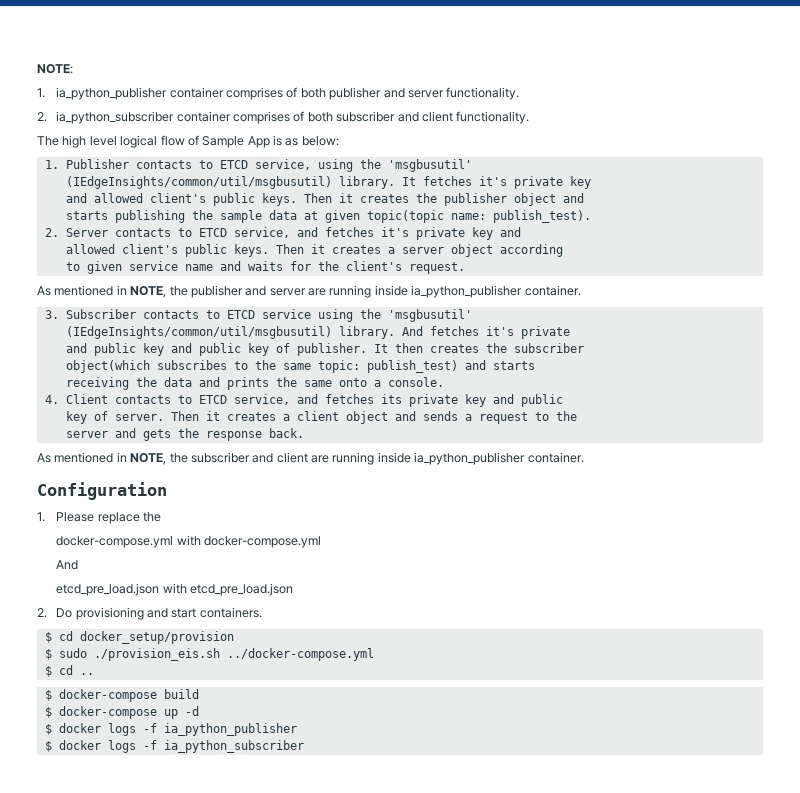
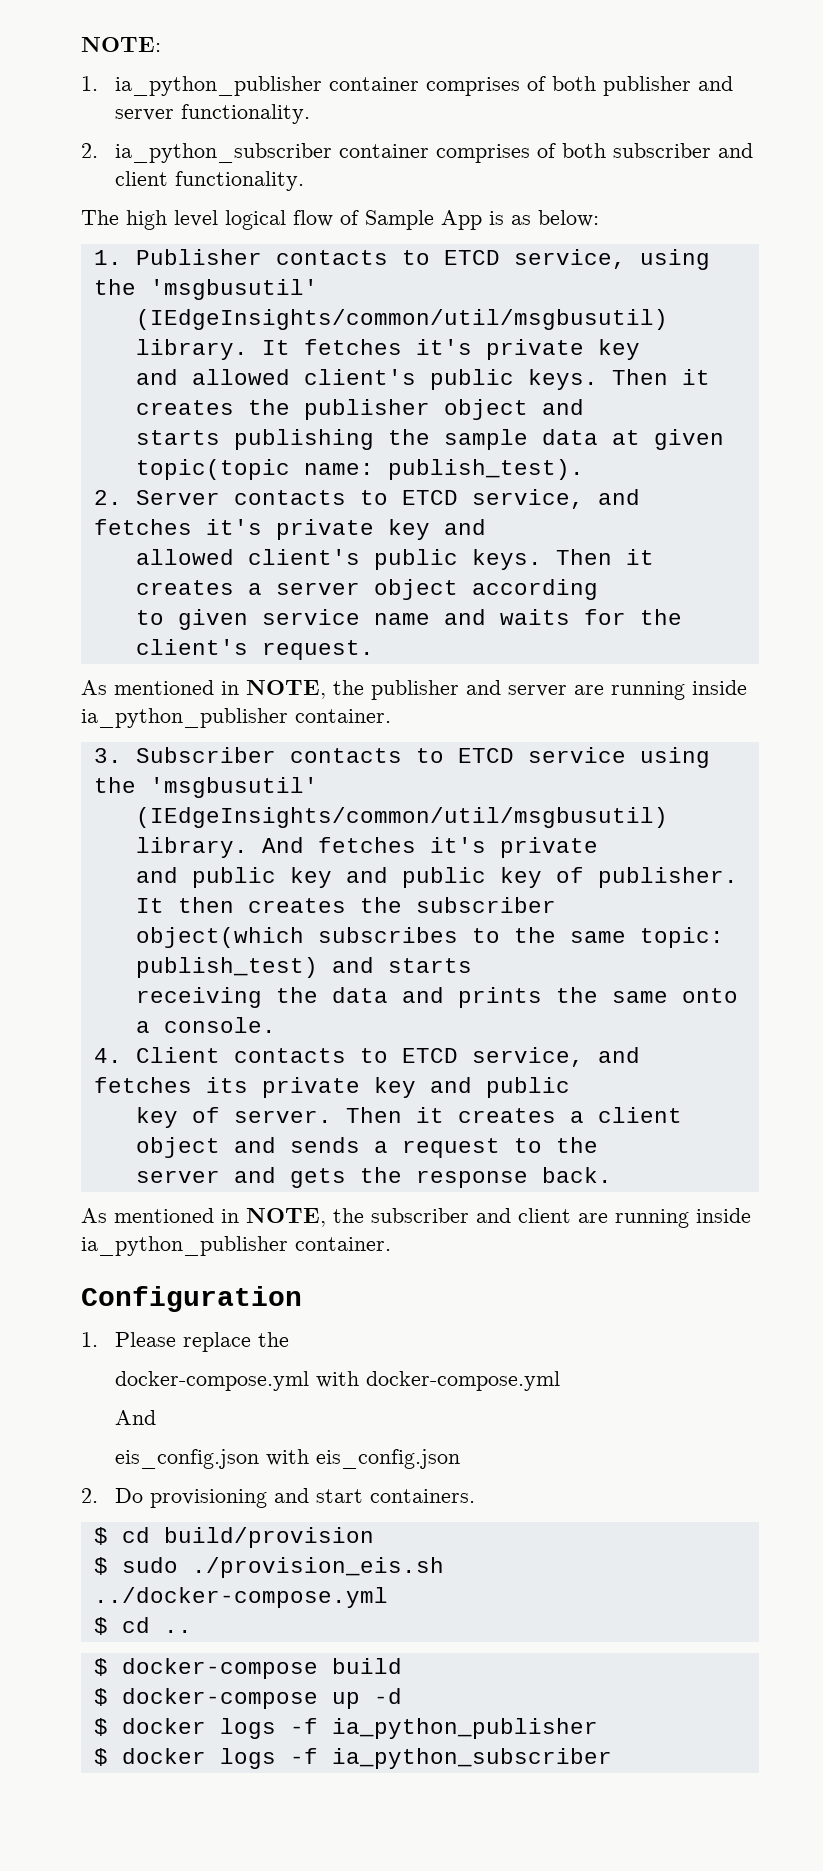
[56,583,294,596] etcd_pre_load.json with etcd_pre_load.json -> [114,1449,460,1469] eis_config.json with eis_config.json
[79,631,234,644] docker_setup/provision -> [163,1527,374,1548] build/provision

